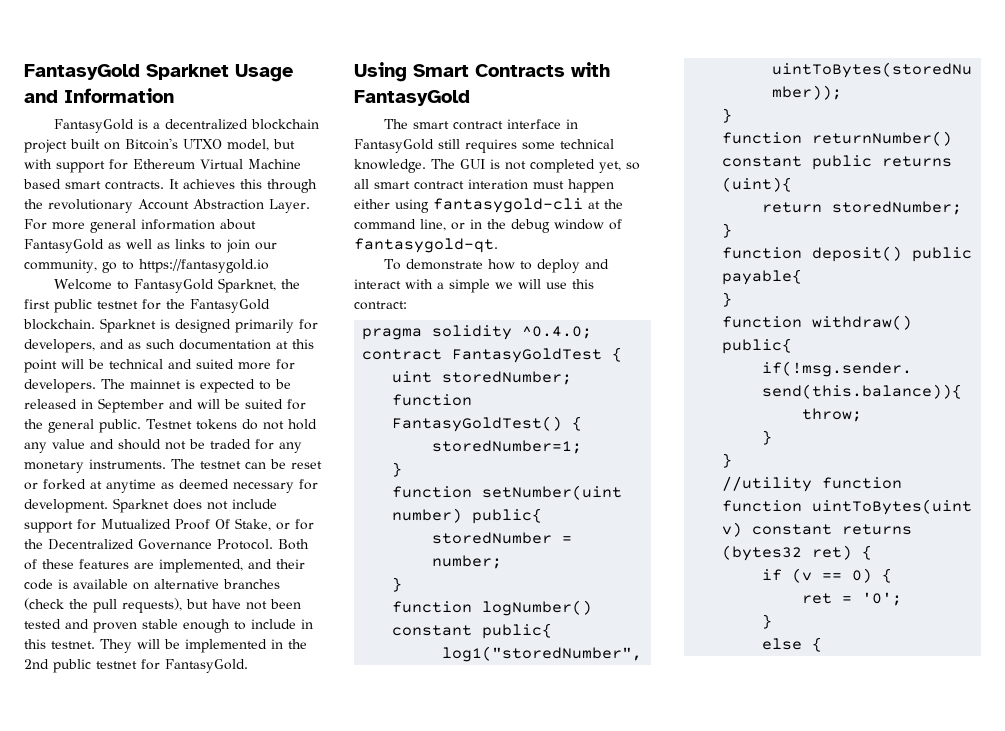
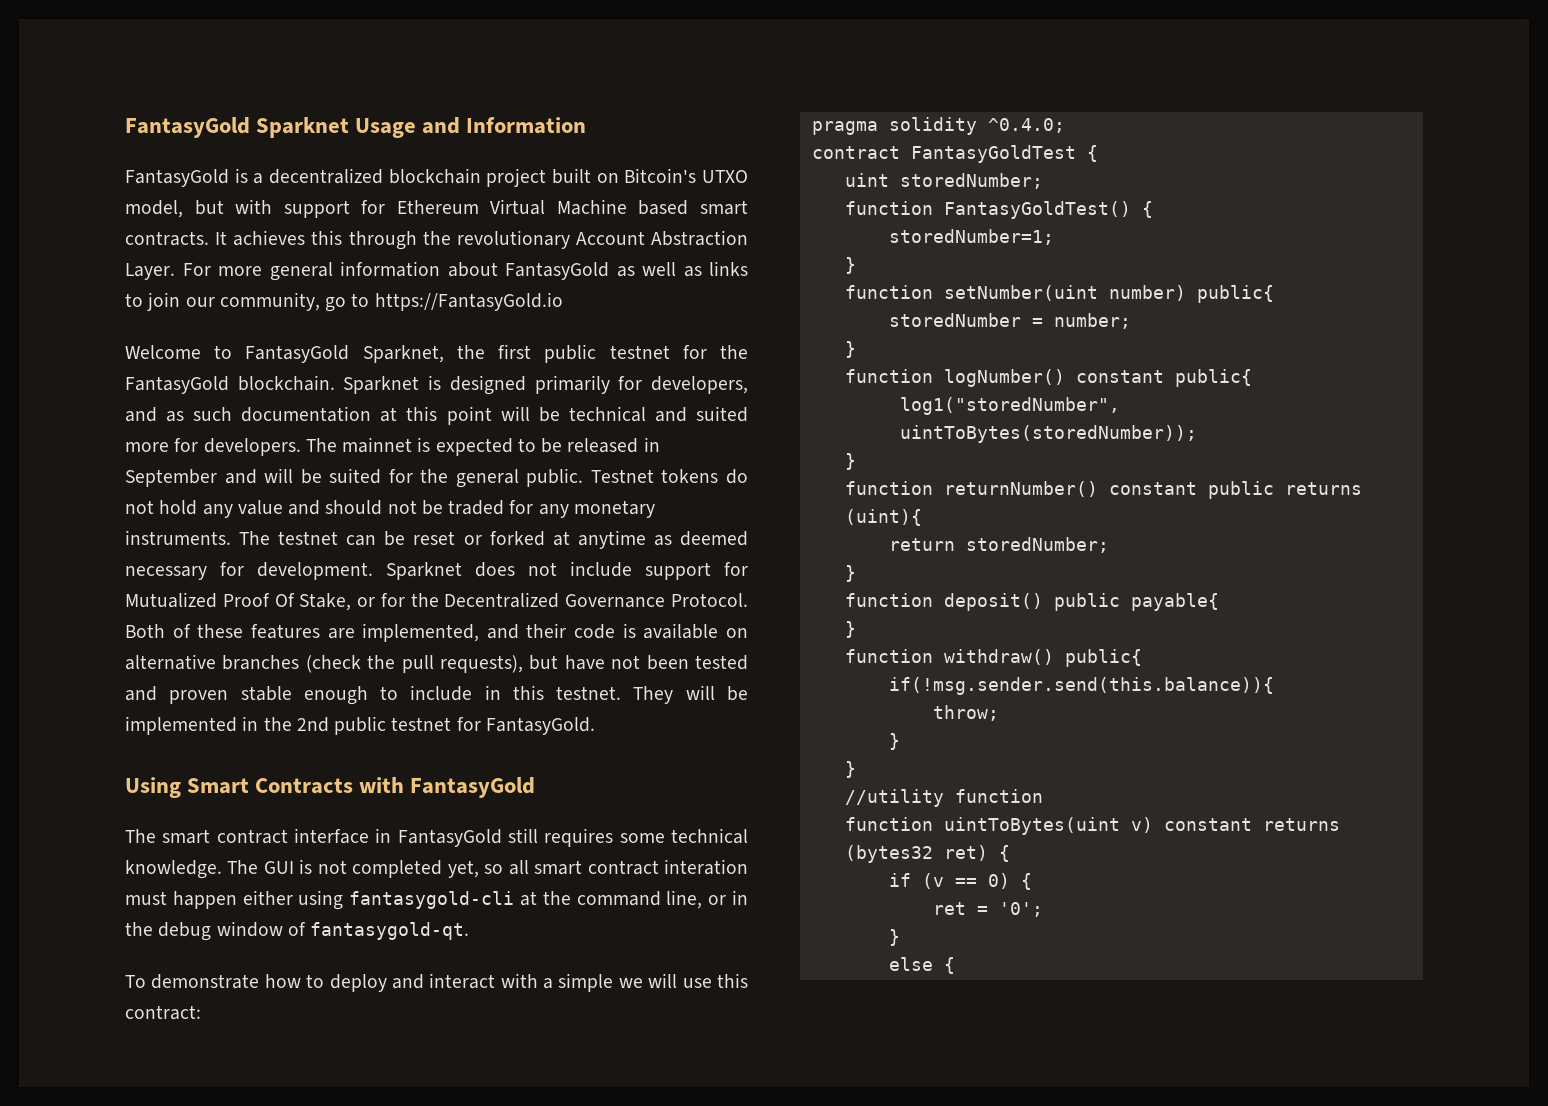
[138,259,269,273] https://fantasygold.io -> [374,292,563,311] https://FantasyGold.io

